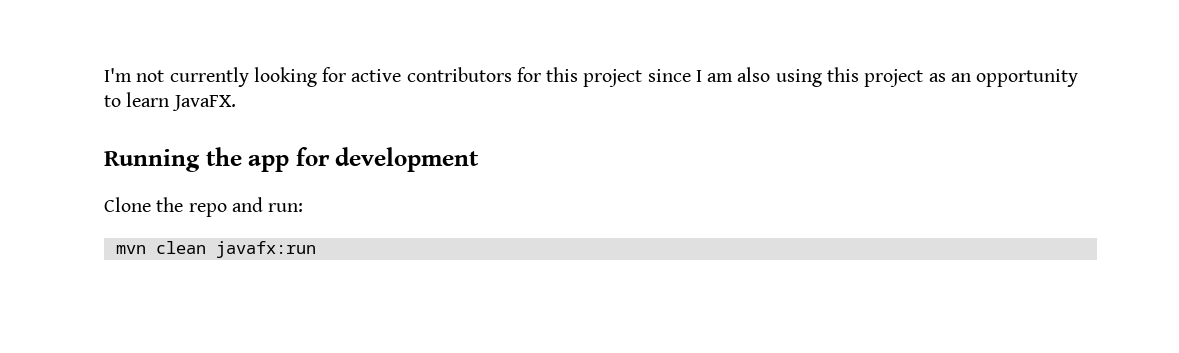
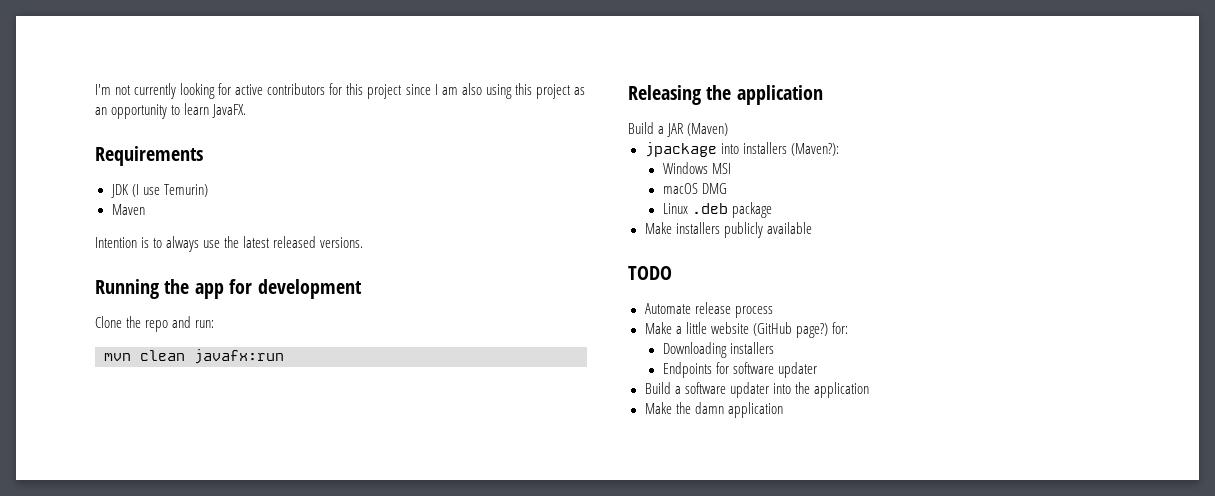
(236, 103) none -> [95,146,203,166] [110,184,208,198] [111,204,145,215] [95,236,364,252] // Requirements // JDK (I use Temurin) // Maven // Intention is to always use the latest released versions.
(316, 249) none -> [628,85,823,105] [628,122,729,137] [644,142,839,157] [662,162,732,174] [662,183,728,194] [662,202,773,218] [644,222,812,238] [628,266,672,280] [644,302,773,318] [644,322,848,338] [662,342,775,358] [662,362,818,378] [644,382,869,398] [644,402,783,418] // Releasing the application // Build a JAR (Maven) // jpackage into installers (Maven?): // Windows MSI // macOS DMG // Linux .deb package // Make installers publicly available // TODO // Automate release process // Make a little website (GitHub page?) for: // Downloading installers // Endpoints for software updater // Build a software updater into the application // Make the damn application

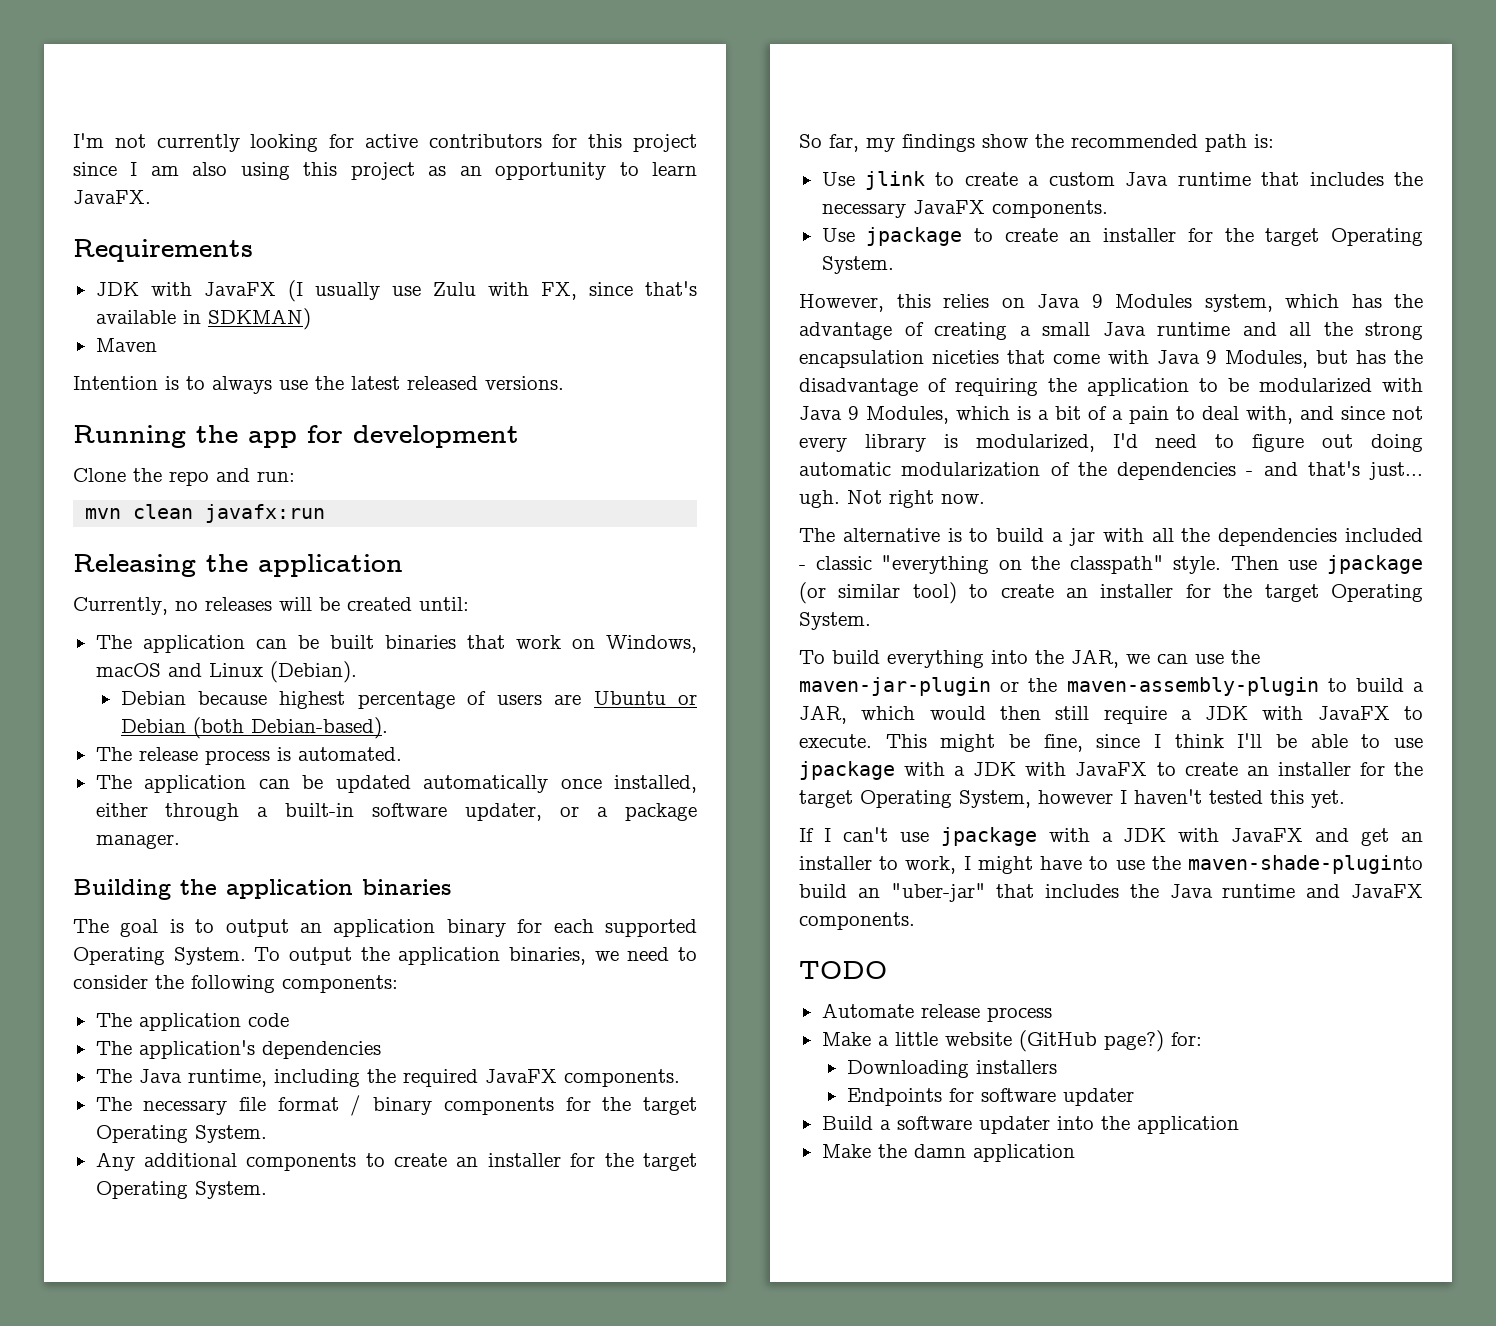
[131,184,208,197] (I use Temurin) -> [150,280,697,302] [95,308,311,330] with JavaFX (I usually use Zulu with FX, since that's available in SDKMAN)
[628,122,729,137] [644,142,839,157] [662,162,732,174] [662,183,728,194] [662,202,773,218] [644,222,812,238] Build a JAR (Maven) // jpackage into installers (Maven?): // Windows MSI // macOS DMG // Linux .deb package // Make installers publicly available -> [73,597,469,615] [95,635,697,653] [95,661,357,683] [120,691,697,709] [120,717,388,739] [95,747,402,765] [95,775,697,793] [95,803,697,821] [95,834,180,849] [73,879,451,900] [73,919,697,937] [73,947,697,965] [73,975,398,993] [95,1013,289,1031] [95,1040,381,1059] [95,1069,680,1087] [95,1095,698,1116] [95,1125,267,1143] [95,1152,697,1171] [95,1181,267,1199] [799,134,1274,152] [821,171,1423,190] [821,200,1108,218] [821,227,1424,246] [821,256,894,274] [799,294,1423,312] [799,322,1423,340] [799,350,1423,368] [799,378,1423,396] [799,406,1423,424] [799,433,1423,452] [799,461,1423,480] [799,490,985,508] [799,528,1423,546] [799,555,1423,574] [799,582,1423,604] [799,612,871,630] [799,649,1260,668] [799,677,1424,696] [799,705,1423,724] [799,733,1423,752] [799,761,1423,780] [799,789,1345,808] [799,827,1423,846] [799,855,1423,874] [799,883,1423,902] [799,912,915,930] Currently, no releases will be created until: // The application can be built binaries that work on Windows, macOS and Linux (Debian). // Debian because highest percentage of users are Ubuntu or Debian (both Debian-based). // The release process is automated. // The application can be updated automatically once installed, either through a built-in software updater, or a package manager. // Building the application binaries // The goal is to output an application binary for each supported Operating System. To output the application binaries, we need to consider the following components: // The application code // The application's dependencies // The Java runtime, including the required JavaFX components. // The necessary file format / binary components for the target Operating System. // Any additional components to create an installer for the target Operating System. // So far, my findings show the recommended path is: // Use jlink to create a custom Java runtime that includes the necessary JavaFX components. // Use jpackage to create an installer for the target Operating System. // However, this relies on Java 9 Modules system, which has the advantage of creating a small Java runtime and all the strong encapsulation niceties that come with Java 9 Modules, but has the disadvantage of requiring the application to be modularized with Java 9 Modules, which is a bit of a pain to deal with, and since not every library is modularized, I'd need to figure out doing automatic modularization of the dependencies - and that's just... ugh. Not right now. // The alternative is to build a jar with all the dependencies included - classic "everything on the classpath" style. Then use jpackage (or similar tool) to create an installer for the target Operating System. // To build everything into the JAR, we can use the maven-jar-plugin or the maven-assembly-plugin to build a JAR, which would then still require a JDK with JavaFX to execute. This might be fine, since I think I'll be able to use jpackage with a JDK with JavaFX to create an installer for the target Operating System, however I haven't tested this yet. // If I can't use jpackage with a JDK with JavaFX and get an installer to work, I might have to use the maven-shade-pluginto build an "uber-jar" that includes the Java runtime and JavaFX components.

